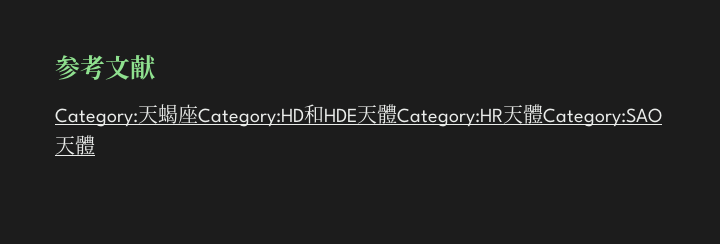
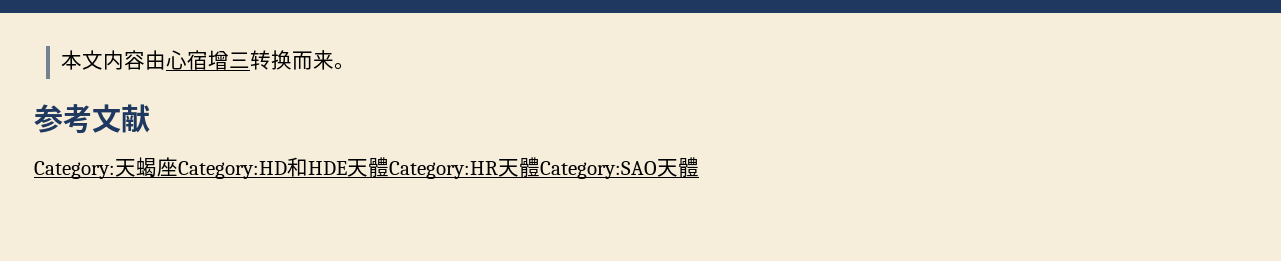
(55, 67) none -> [60,50,355,70] 本文内容由心宿增三转换而来。 //

